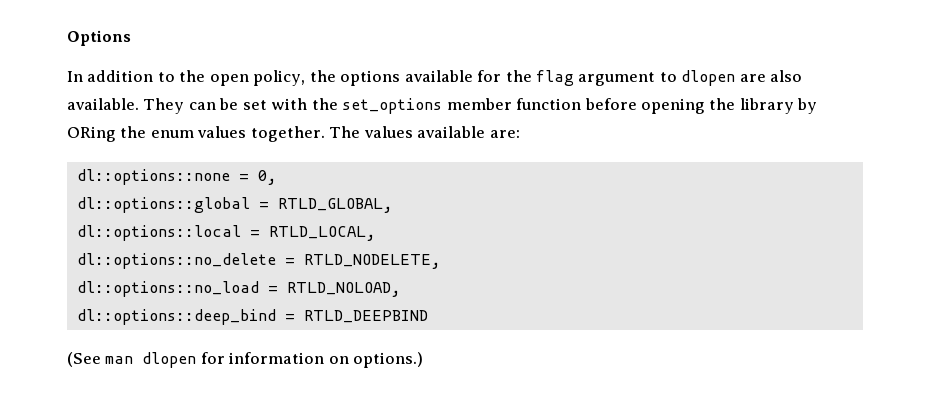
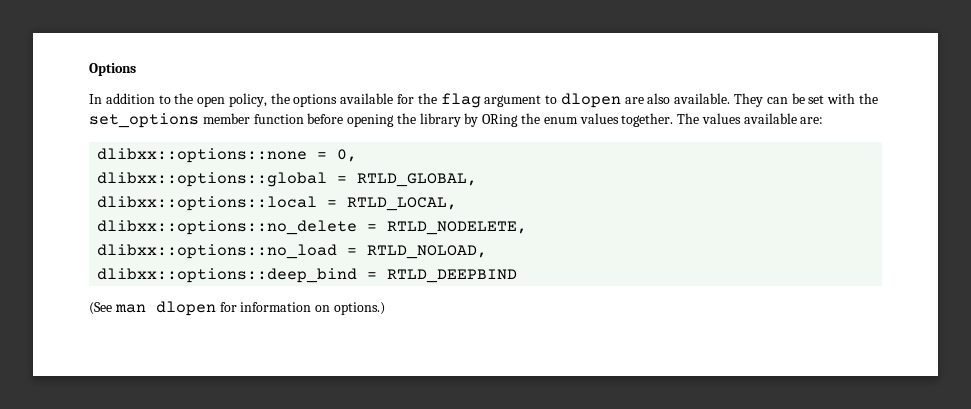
[76,169,230,185] dl::options::none -> [97,148,308,163] dlibxx::options::none
[76,197,250,213] dl::options::global -> [97,172,328,187] dlibxx::options::global
[76,225,241,241] dl::options::local -> [97,196,318,211] dlibxx::options::local
[76,253,276,269] dl::options::no_delete -> [97,220,358,235] dlibxx::options::no_delete
[76,281,259,297] dl::options::no_load -> [97,244,338,259] dlibxx::options::no_load
[76,309,276,325] dl::options::deep_bind -> [97,268,358,283] dlibxx::options::deep_bind

